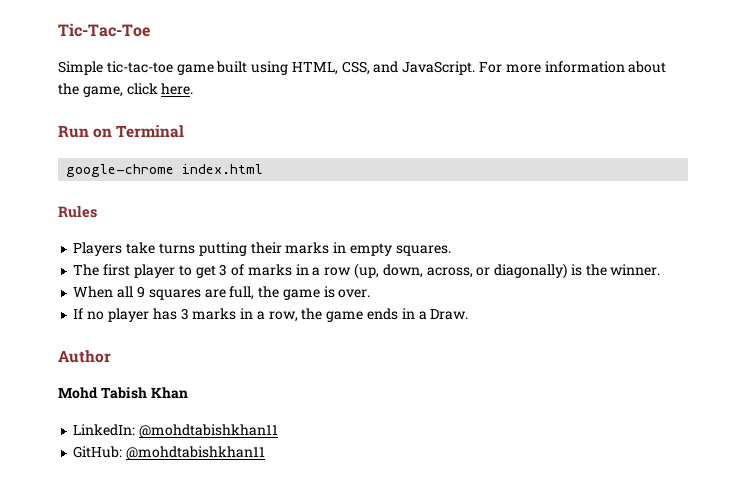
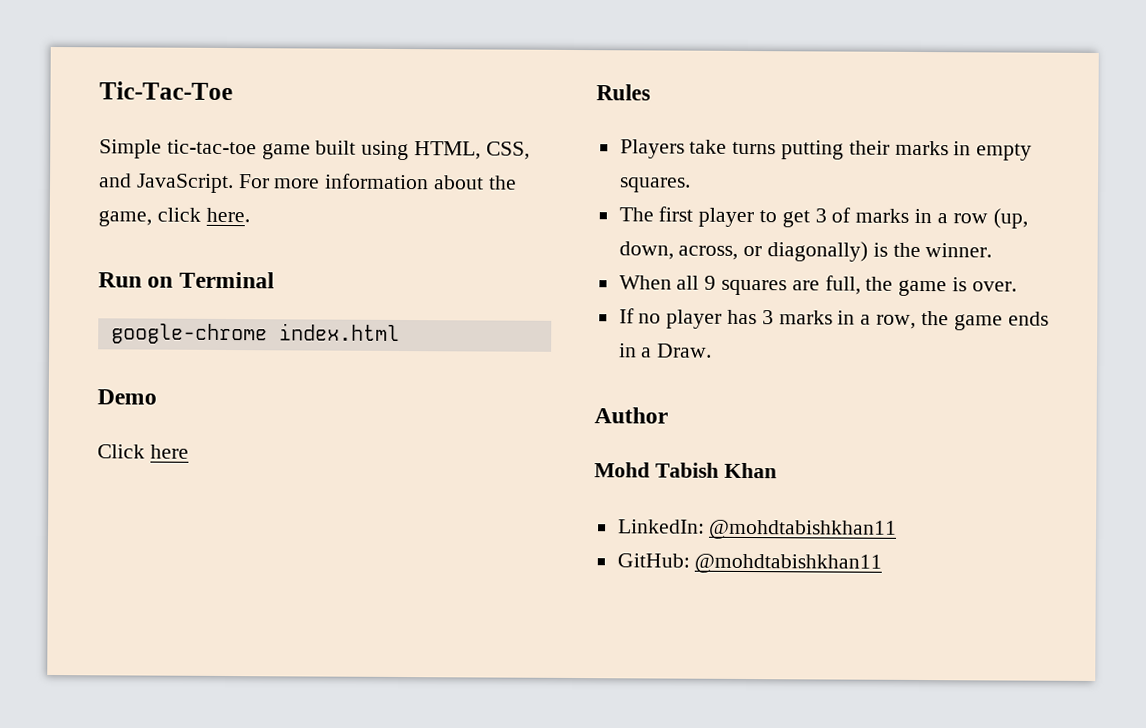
(264, 169) none -> [97,389,157,405] [97,444,189,459] // Demo // Click here

